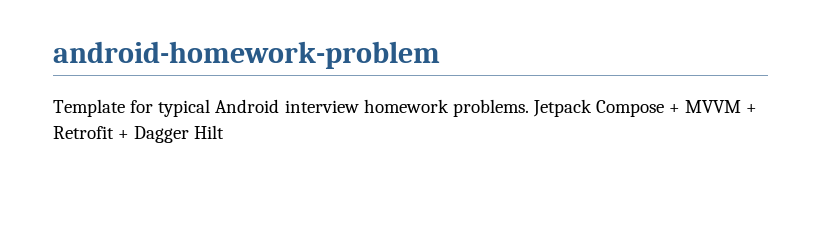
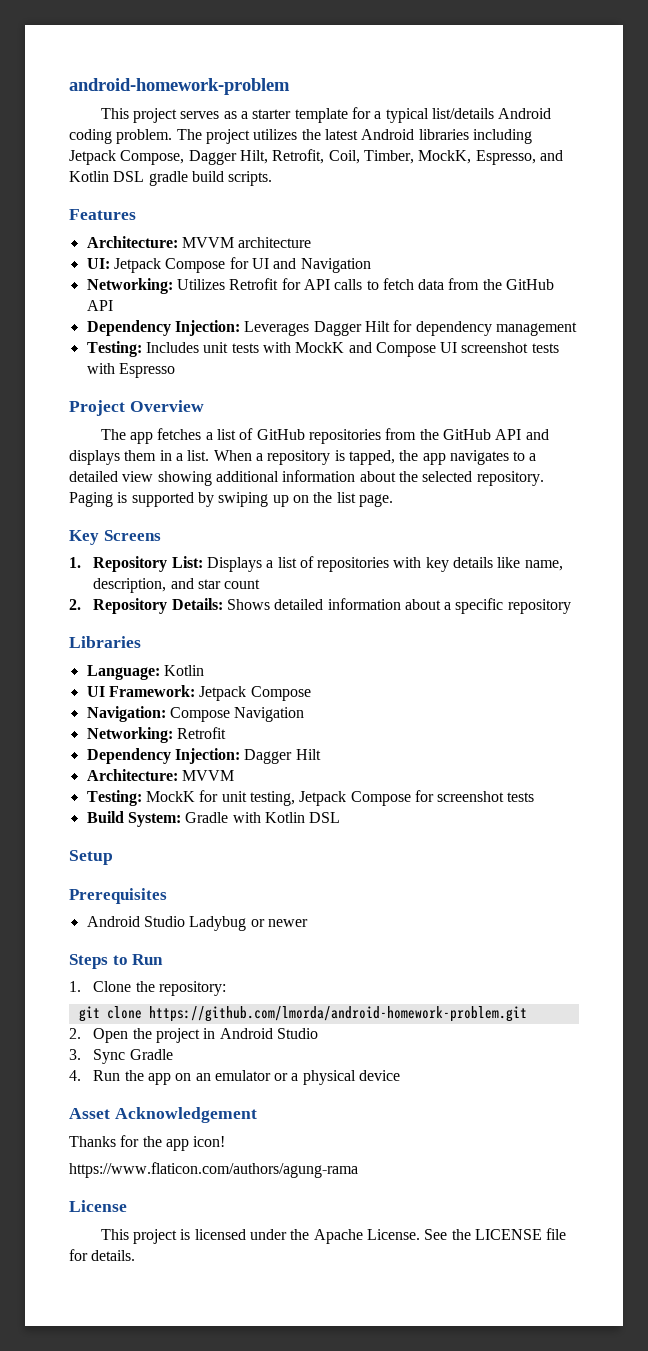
[53,99,758,117] [53,125,225,143] Template for typical Android interview homework problems. Jetpack Compose + MVVM + Retrofit + Dagger Hilt -> [100,107,552,123] [69,129,532,144] [69,149,563,165] [69,171,273,186] [69,209,136,220] [86,236,312,248] [86,257,371,273] [86,278,555,294] [86,300,113,311] [86,320,577,336] [86,341,559,357] [86,363,175,378] [69,400,204,416] [100,428,549,444] [69,450,537,465] [69,470,544,486] [69,492,393,507] [69,530,161,545] [69,556,563,572] [93,578,261,593] [69,598,571,614] [69,636,141,648] [86,665,204,680] [86,685,311,701] [86,706,305,722] [86,727,226,743] [86,748,321,764] [86,769,234,781] [86,790,535,806] [86,811,341,827] [69,850,113,865] [69,888,167,904] [86,916,308,931] [69,954,164,969] [69,981,226,996] [78,1006,527,1022] [69,1028,318,1043] [69,1049,173,1064] [69,1070,401,1085] [69,1107,257,1123] [69,1135,226,1151] [69,1162,358,1178] [69,1200,127,1212] [100,1228,567,1244] [69,1249,136,1261] This project serves as a starter template for a typical list/details Android coding problem. The project utilizes the latest Android libraries including Jetpack Compose, Dagger Hilt, Retrofit, Coil, Timber, MockK, Espresso, and Kotlin DSL gradle build scripts. // Features // Architecture: MVVM architecture // UI: Jetpack Compose for UI and Navigation // Networking: Utilizes Retrofit for API calls to fetch data from the GitHub API // Dependency Injection: Leverages Dagger Hilt for dependency management // Testing: Includes unit tests with MockK and Compose UI screenshot tests with Espresso // Project Overview // The app fetches a list of GitHub repositories from the GitHub API and displays them in a list. When a repository is tapped, the app navigates to a detailed view showing additional information about the selected repository. Paging is supported by swiping up on the list page. // Key Screens // 1. Repository List: Displays a list of repositories with key details like name, description, and star count // 2. Repository Details: Shows detailed information about a specific repository // Libraries // Language: Kotlin // UI Framework: Jetpack Compose // Navigation: Compose Navigation // Networking: Retrofit // Dependency Injection: Dagger Hilt // Architecture: MVVM // Testing: MockK for unit testing, Jetpack Compose for screenshot tests // Build System: Gradle with Kotlin DSL // Setup // Prerequisites // Android Studio Ladybug or newer // Steps to Run // 1. Clone the repository: // git clone https://github.com/lmorda/android-homework-problem.git // 2. Open the project in Android Studio // 3. Sync Gradle // 4. Run the app on an emulator or a physical device // Asset Acknowledgement // Thanks for the app icon! // https://www.flaticon.com/authors/agung-rama // License // This project is licensed under the Apache License. See the LICENSE file for details.

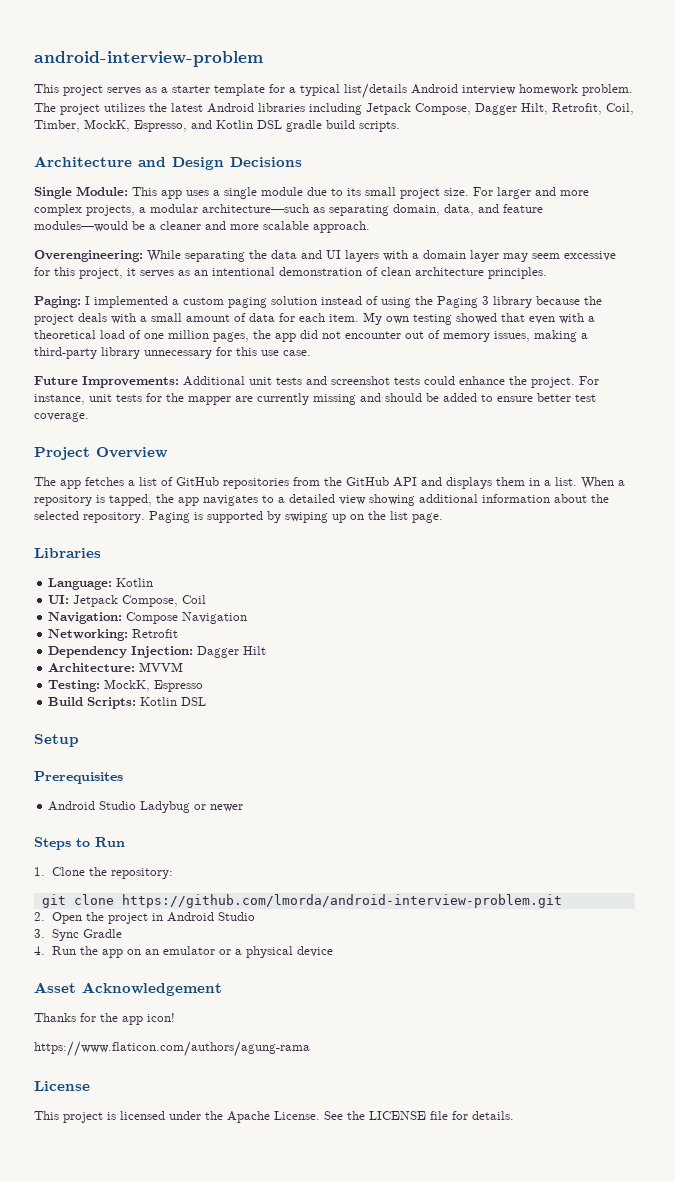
[69,78,290,95] android-homework-problem -> [34,51,263,67] android-interview-problem
[69,129,112,144] coding -> [462,84,578,95] interview homework
[69,209,136,220] [86,236,312,248] [86,257,371,273] [86,278,555,294] [86,300,113,311] [86,320,577,336] [86,341,559,357] [86,363,175,378] Features // Architecture: MVVM architecture // UI: Jetpack Compose for UI and Navigation // Networking: Utilizes Retrofit for API calls to fetch data from the GitHub API // Dependency Injection: Leverages Dagger Hilt for dependency management // Testing: Includes unit tests with MockK and Compose UI screenshot tests with Espresso -> [34,156,302,170] [34,186,589,199] [34,204,543,216] [34,221,370,233] [34,250,616,262] [34,267,547,279] [34,296,602,308] [34,312,595,325] [34,330,588,342] [34,347,311,359] [34,376,599,388] [34,393,596,405] [34,412,89,422] Architecture and Design Decisions // Single Module: This app uses a single module due to its small project size. For larger and more complex projects, a modular architecture—such as separating domain, data, and feature modules—would be a cleaner and more scalable approach. // Overengineering: While separating the data and UI layers with a domain layer may seem excessive for this project, it serves as an intentional demonstration of clean architecture principles. // Paging: I implemented a custom paging solution instead of using the Paging 3 library because the project deals with a small amount of data for each item. My own testing showed that even with a theoretical load of one million pages, the app did not encounter out of memory issues, making a third-party library unnecessary for this use case. // Future Improvements: Additional unit tests and screenshot tests could enhance the project. For instance, unit tests for the mapper are currently missing and should be added to ensure better test coverage.
[69,530,161,545] [69,556,563,572] [93,578,261,593] [69,598,571,614] // Key Screens // 1. Repository List: Displays a list of repositories with key details like name, description, and star count // 2. Repository Details: Shows detailed information about a specific repository -> (443, 518) none
[86,685,311,701] UI Framework: Jetpack Compose -> [48,595,207,607] UI: Jetpack Compose, Coil
[145,790,535,806] [86,811,261,827] MockK for unit testing, Jetpack Compose for screenshot tests // Build System: Gradle with -> [104,679,204,692] [48,697,137,709] MockK, Espresso // Build Scripts:
[148,1006,527,1022] https://github.com/lmorda/android-homework-problem.git -> [121,894,562,908] https://github.com/lmorda/android-interview-problem.git

